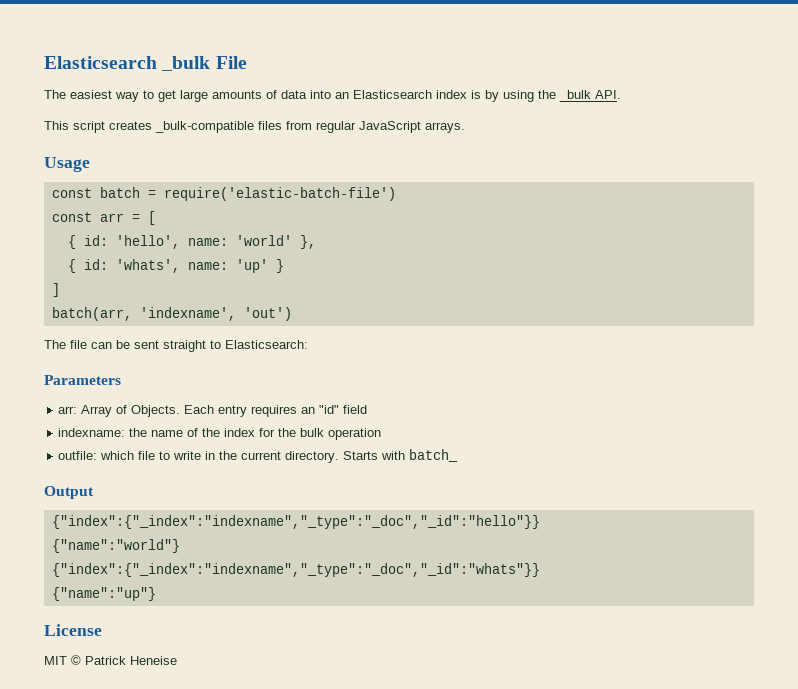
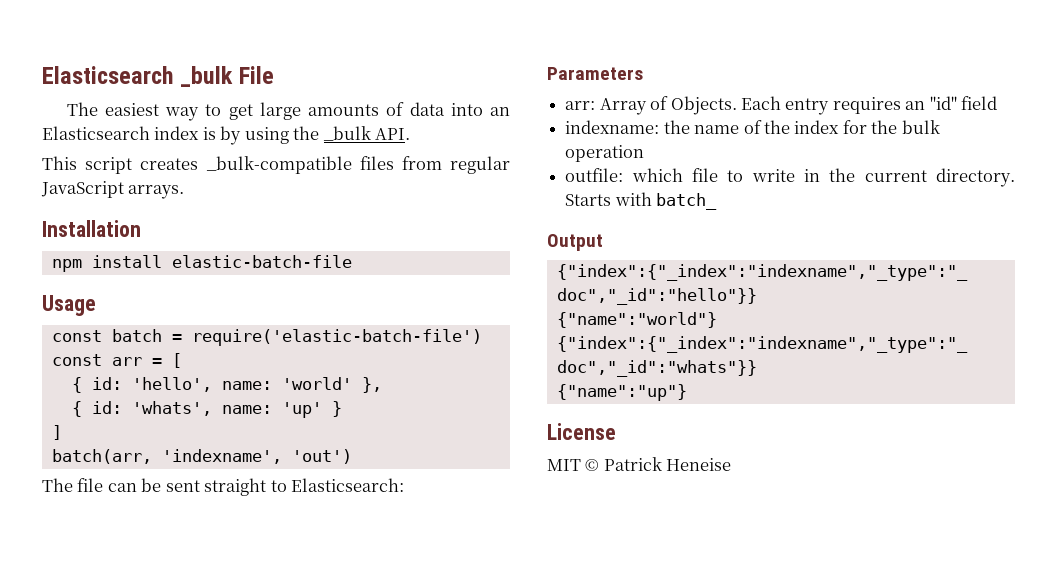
(465, 127) none -> [42,220,141,237] [51,255,352,272] // Installation // npm install elastic-batch-file

